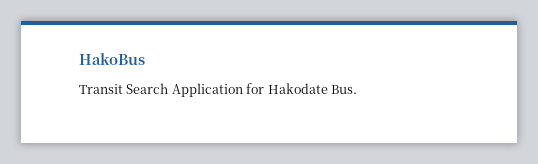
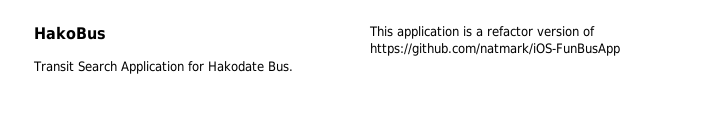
(357, 89) none -> [369,26,595,39] [370,43,620,56] // This application is a refactor version of https://github.com/natmark/iOS-FunBusApp

